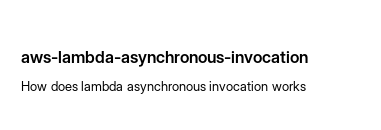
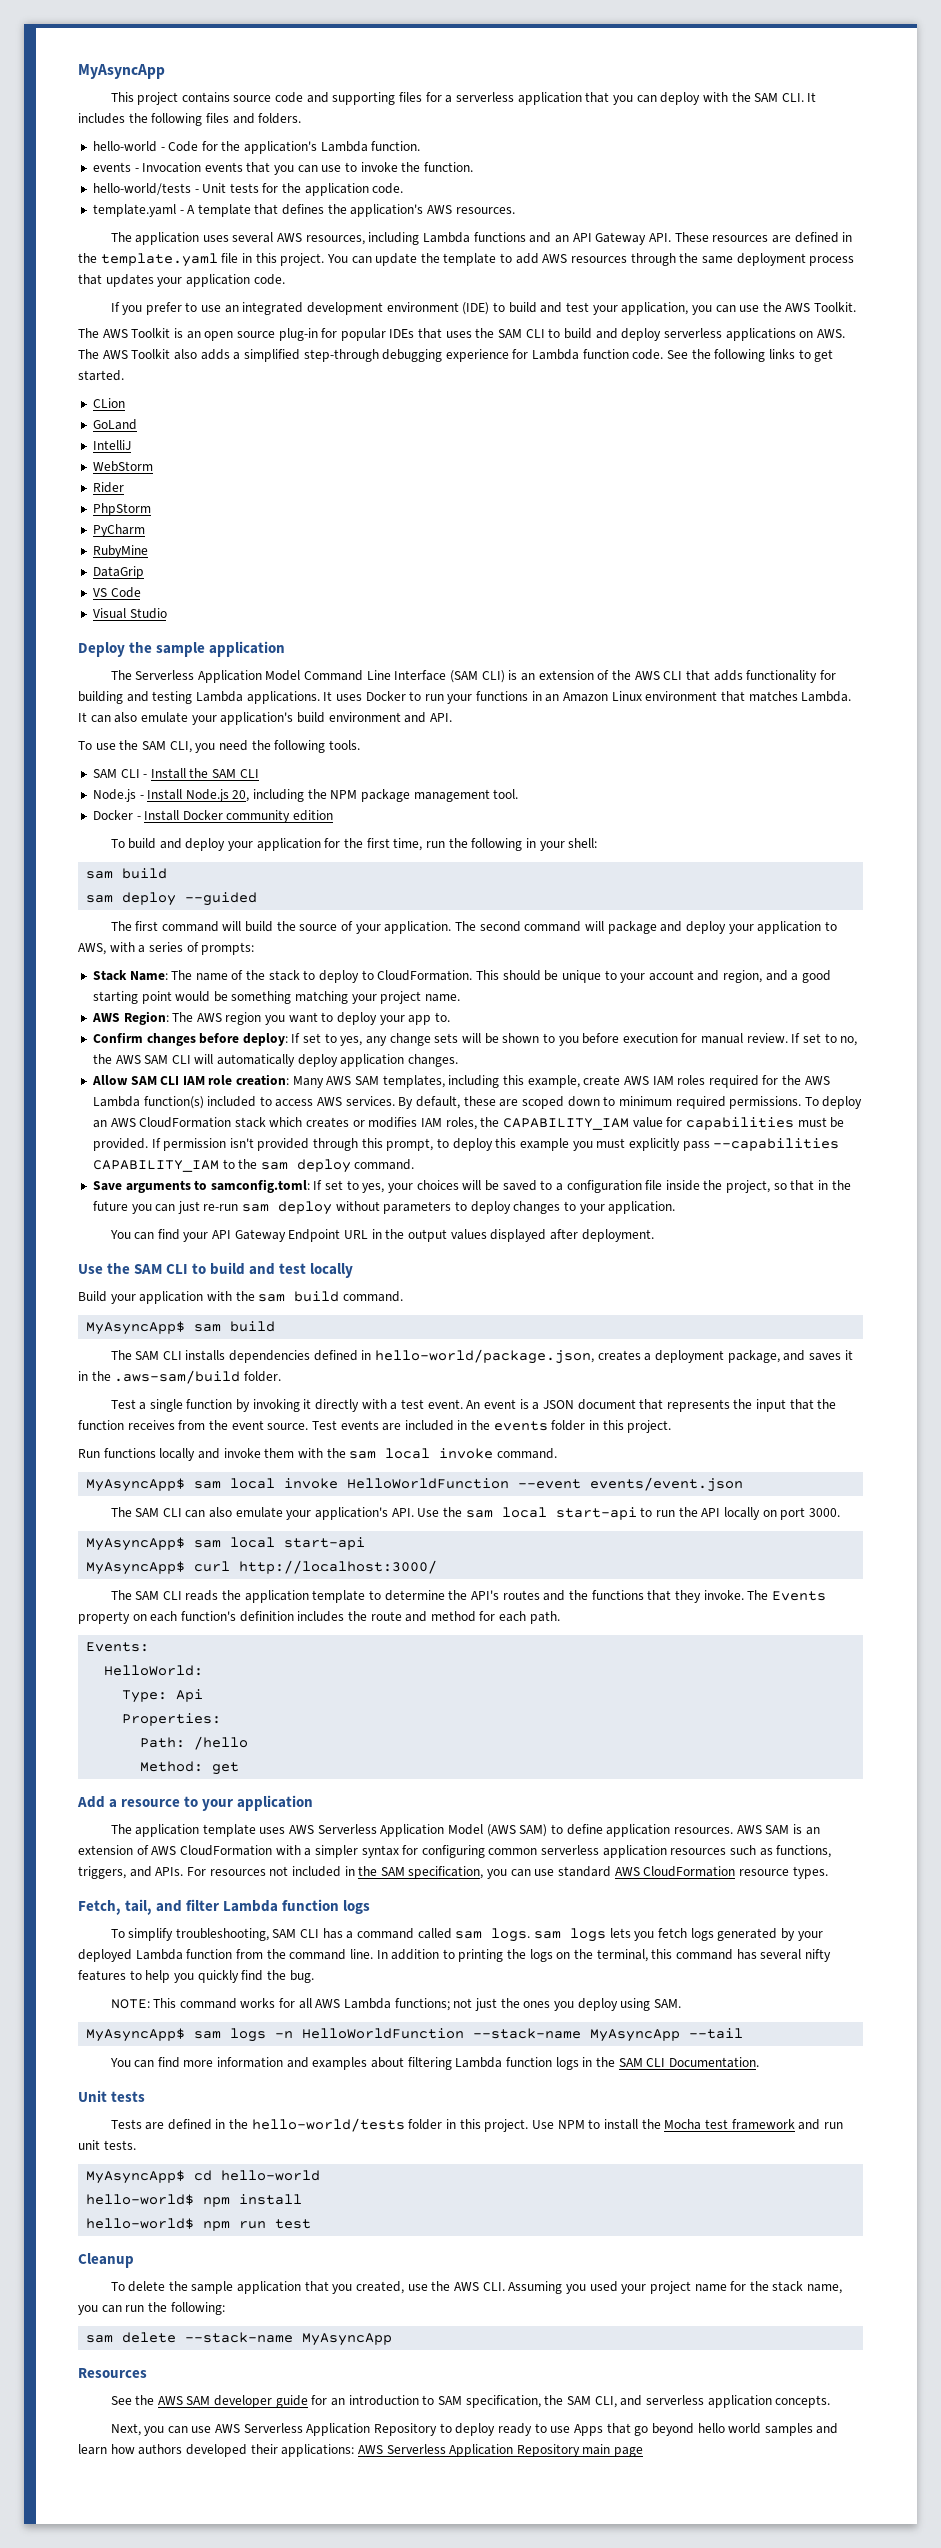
[21,51,308,67] [21,81,306,94] aws-lambda-asynchronous-invocation // How does lambda asynchronous invocation works -> [78,64,165,79] [110,92,817,105] [78,113,302,126] [92,141,421,154] [92,162,473,175] [92,183,404,196] [92,204,515,217] [110,232,853,245] [78,253,855,267] [78,274,285,287] [110,302,857,315] [78,328,845,341] [78,349,834,362] [78,370,124,381] [92,398,125,408] [92,419,137,430] [92,440,131,450] [92,461,153,472] [92,482,124,493] [92,503,151,516] [92,524,145,537] [92,545,148,558] [92,566,144,579] [92,587,141,598] [92,608,167,619] [78,641,286,657] [110,670,836,683] [78,691,852,704] [78,712,452,725] [78,740,360,753] [92,768,259,779] [92,789,519,802] [92,810,334,823] [110,838,598,851] [86,868,168,879] [86,892,258,906] [110,921,837,934] [78,942,255,955] [92,970,832,983] [92,991,461,1004] [91,1011,450,1025] [92,1032,858,1046] [92,1054,459,1067] [91,1074,830,1088] [92,1096,863,1109] [92,1117,845,1130] [92,1138,840,1151] [92,1159,415,1173] [92,1179,851,1193] [92,1201,676,1215] [109,1229,654,1242] [78,1262,354,1278] [78,1291,403,1304] [86,1321,276,1335] [110,1349,853,1364] [78,1370,281,1384] [110,1399,837,1412] [78,1420,672,1433] [78,1448,557,1461] [86,1477,744,1492] [110,1507,840,1520] [86,1537,366,1551] [86,1560,438,1575] [110,1590,826,1603] [78,1611,560,1624] [86,1642,150,1652] [104,1665,204,1676] [122,1689,204,1703] [122,1713,222,1726] [140,1736,249,1750] [140,1761,240,1775] [77,1795,314,1811] [110,1824,820,1837] [78,1845,832,1858] [78,1866,828,1879] [78,1899,371,1915] [110,1928,823,1942] [78,1949,831,1962] [78,1970,314,1983] [110,1998,681,2011] [86,2028,744,2042] [109,2057,759,2070] [78,2090,146,2102] [110,2118,843,2132] [78,2140,136,2150] [86,2170,321,2184] [86,2194,303,2207] [86,2218,312,2231] [78,2253,134,2268] [110,2281,843,2294] [78,2302,225,2315] [86,2332,393,2346] [78,2368,147,2378] [110,2395,831,2408] [110,2423,839,2436] [78,2444,644,2457] MyAsyncApp // This project contains source code and supporting files for a serverless application that you can deploy with the SAM CLI. It includes the following files and folders. // hello-world - Code for the application's Lambda function. // events - Invocation events that you can use to invoke the function. // hello-world/tests - Unit tests for the application code. // template.yaml - A template that defines the application's AWS resources. // The application uses several AWS resources, including Lambda functions and an API Gateway API. These resources are defined in the template.yaml file in this project. You can update the template to add AWS resources through the same deployment process that updates your application code. // If you prefer to use an integrated development environment (IDE) to build and test your application, you can use the AWS Toolkit. // The AWS Toolkit is an open source plug-in for popular IDEs that uses the SAM CLI to build and deploy serverless applications on AWS. The AWS Toolkit also adds a simplified step-through debugging experience for Lambda function code. See the following links to get started. // CLion // GoLand // IntelliJ // WebStorm // Rider // PhpStorm // PyCharm // RubyMine // DataGrip // VS Code // Visual Studio // Deploy the sample application // The Serverless Application Model Command Line Interface (SAM CLI) is an extension of the AWS CLI that adds functionality for building and testing Lambda applications. It uses Docker to run your functions in an Amazon Linux environment that matches Lambda. It can also emulate your application's build environment and API. // To use the SAM CLI, you need the following tools. // SAM CLI - Install the SAM CLI // Node.js - Install Node.js 20, including the NPM package management tool. // Docker - Install Docker community edition // To build and deploy your application for the first time, run the following in your shell: // sam build // sam deploy --guided // The first command will build the source of your application. The second command will package and deploy your application to AWS, with a series of prompts: // Stack Name: The name of the stack to deploy to CloudFormation. This should be unique to your account and region, and a good starting point would be something matching your project name. // AWS Region: The AWS region you want to deploy your app to. // Confirm changes before deploy: If set to yes, any change sets will be shown to you before execution for manual review. If set to no, the AWS SAM CLI will automatically deploy application changes. // Allow SAM CLI IAM role creation: Many AWS SAM templates, including this example, create AWS IAM roles required for the AWS Lambda function(s) included to access AWS services. By default, these are scoped down to minimum required permissions. To deploy an AWS CloudFormation stack which creates or modifies IAM roles, the CAPABILITY_IAM value for capabilities must be provided. If permission isn't provided through this prompt, to deploy this example you must explicitly pass --capabilities CAPABILITY_IAM to the sam deploy command. // Save arguments to samconfig.toml: If set to yes, your choices will be saved to a configuration file inside the project, so that in the future you can just re-run sam deploy without parameters to deploy changes to your application. // You can find your API Gateway Endpoint URL in the output values displayed after deployment. // Use the SAM CLI to build and test locally // Build your application with the sam build command. // MyAsyncApp$ sam build // The SAM CLI installs dependencies defined in hello-world/package.json, creates a deployment package, and saves it in the .aws-sam/build folder. // Test a single function by invoking it directly with a test event. An event is a JSON document that represents the input that the function receives from the event source. Test events are included in the events folder in this project. // Run functions locally and invoke them with the sam local invoke command. // MyAsyncApp$ sam local invoke HelloWorldFunction --event events/event.json // The SAM CLI can also emulate your application's API. Use the sam local start-api to run the API locally on port 3000. // MyAsyncApp$ sam local start-api // MyAsyncApp$ curl http://localhost:3000/ // The SAM CLI reads the application template to determine the API's routes and the functions that they invoke. The Events property on each function's definition includes the route and method for each path. // Events: // HelloWorld: // Type: Api // Properties: // Path: /hello // Method: get // Add a resource to your application // The application template uses AWS Serverless Application Model (AWS SAM) to define application resources. AWS SAM is an extension of AWS CloudFormation with a simpler syntax for configuring common serverless application resources such as functions, triggers, and APIs. For resources not included in the SAM specification, you can use standard AWS CloudFormation resource types. // Fetch, tail, and filter Lambda function logs // To simplify troubleshooting, SAM CLI has a command called sam logs. sam logs lets you fetch logs generated by your deployed Lambda function from the command line. In addition to printing the logs on the terminal, this command has several nifty features to help you quickly find the bug. // NOTE: This command works for all AWS Lambda functions; not just the ones you deploy using SAM. // MyAsyncApp$ sam logs -n HelloWorldFunction --stack-name MyAsyncApp --tail // You can find more information and examples about filtering Lambda function logs in the SAM CLI Documentation. // Unit tests // Tests are defined in the hello-world/tests folder in this project. Use NPM to install the Mocha test framework and run unit tests. // MyAsyncApp$ cd hello-world // hello-world$ npm install // hello-world$ npm run test // Cleanup // To delete the sample application that you created, use the AWS CLI. Assuming you used your project name for the stack name, you can run the following: // sam delete --stack-name MyAsyncApp // Resources // See the AWS SAM developer guide for an introduction to SAM specification, the SAM CLI, and serverless application concepts. // Next, you can use AWS Serverless Application Repository to deploy ready to use Apps that go beyond hello world samples and learn how authors developed their applications: AWS Serverless Application Repository main page

